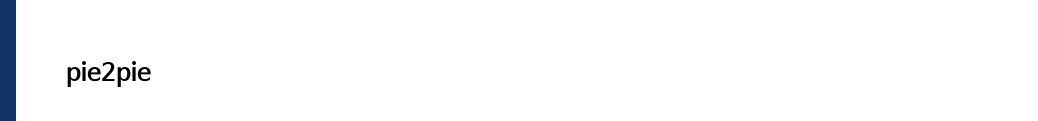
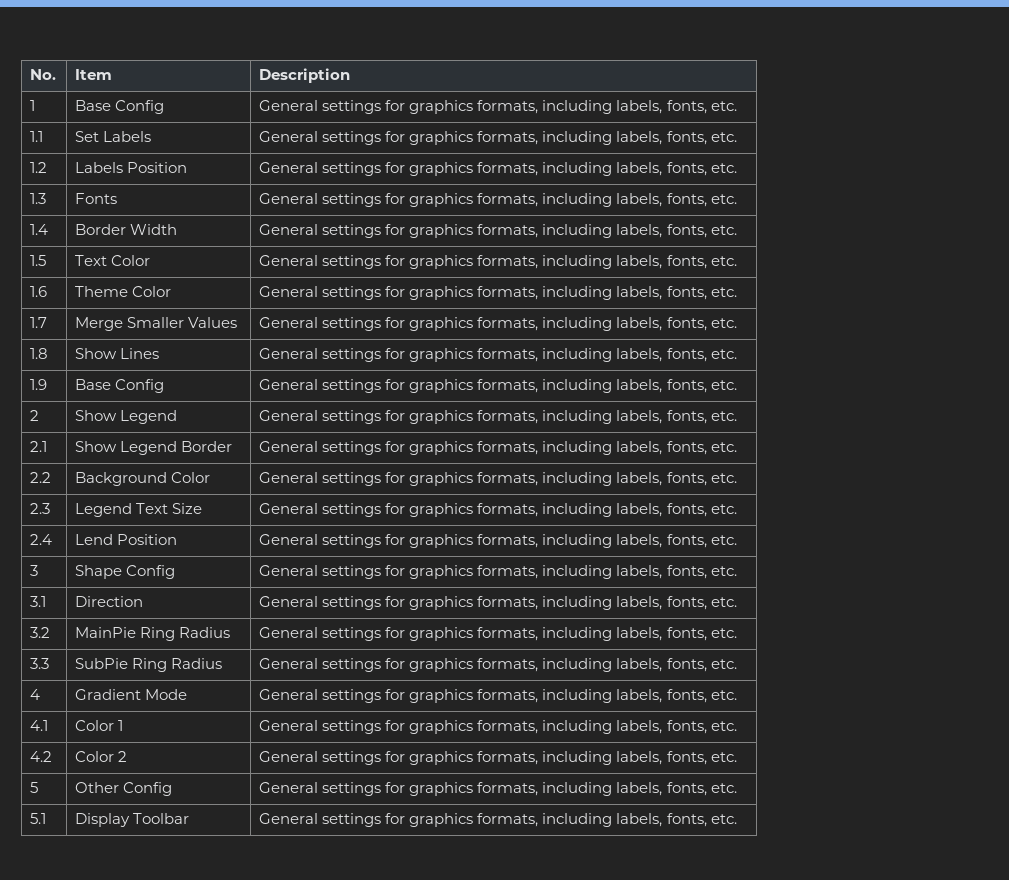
[66,61,151,87] pie2pie -> [30,69,57,80] [75,69,113,80] [259,68,351,83] [30,100,36,111] [75,100,165,114] [259,100,737,114] [30,131,44,142] [75,131,152,142] [259,131,737,145] [30,162,48,173] [75,162,188,173] [259,162,737,176] [30,193,47,204] [75,193,118,204] [259,193,737,207] [30,224,49,235] [75,224,178,235] [259,224,737,238] [30,255,47,266] [75,255,151,266] [259,255,737,269] [30,286,48,297] [75,286,172,297] [259,286,737,300] [30,317,48,328] [75,317,238,331] [259,317,737,331] [30,348,49,359] [75,348,160,359] [259,348,737,362] [30,379,48,390] [75,379,165,393] [259,379,737,393] [30,410,40,421] [75,410,178,424] [259,410,737,424] [30,441,48,452] [75,441,233,455] [259,441,737,455] [30,472,52,483] [75,472,211,486] [259,472,737,486] [30,503,51,514] [75,503,203,517] [259,503,737,517] [30,534,53,545] [75,534,178,545] [259,534,737,548] [30,565,39,576] [75,565,176,579] [259,565,737,579] [30,596,47,607] [75,596,144,607] [259,596,737,610] [30,627,51,638] [75,627,231,641] [259,627,737,641] [30,658,50,669] [75,658,223,672] [259,658,737,672] [30,689,41,700] [75,689,188,700] [259,689,737,703] [30,720,49,731] [75,720,124,731] [259,720,737,734] [30,751,53,762] [75,751,128,762] [259,751,737,765] [30,782,39,793] [75,782,173,796] [259,782,737,796] [30,813,47,824] [75,813,190,827] [259,813,737,827] No. | Item | Description // 1 | Base Config | General settings for graphics formats, including labels, fonts, etc. // 1.1 | Set Labels | General settings for graphics formats, including labels, fonts, etc. // 1.2 | Labels Position | General settings for graphics formats, including labels, fonts, etc. // 1.3 | Fonts | General settings for graphics formats, including labels, fonts, etc. // 1.4 | Border Width | General settings for graphics formats, including labels, fonts, etc. // 1.5 | Text Color | General settings for graphics formats, including labels, fonts, etc. // 1.6 | Theme Color | General settings for graphics formats, including labels, fonts, etc. // 1.7 | Merge Smaller Values | General settings for graphics formats, including labels, fonts, etc. // 1.8 | Show Lines | General settings for graphics formats, including labels, fonts, etc. // 1.9 | Base Config | General settings for graphics formats, including labels, fonts, etc. // 2 | Show Legend | General settings for graphics formats, including labels, fonts, etc. // 2.1 | Show Legend Border | General settings for graphics formats, including labels, fonts, etc. // 2.2 | Background Color | General settings for graphics formats, including labels, fonts, etc. // 2.3 | Legend Text Size | General settings for graphics formats, including labels, fonts, etc. // 2.4 | Lend Position | General settings for graphics formats, including labels, fonts, etc. // 3 | Shape Config | General settings for graphics formats, including labels, fonts, etc. // 3.1 | Direction | General settings for graphics formats, including labels, fonts, etc. // 3.2 | MainPie Ring Radius | General settings for graphics formats, including labels, fonts, etc. // 3.3 | SubPie Ring Radius | General settings for graphics formats, including labels, fonts, etc. // 4 | Gradient Mode | General settings for graphics formats, including labels, fonts, etc. // 4.1 | Color 1 | General settings for graphics formats, including labels, fonts, etc. // 4.2 | Color 2 | General settings for graphics formats, including labels, fonts, etc. // 5 | Other Config | General settings for graphics formats, including labels, fonts, etc. // 5.1 | Display Toolbar | General settings for graphics formats, including labels, fonts, etc.

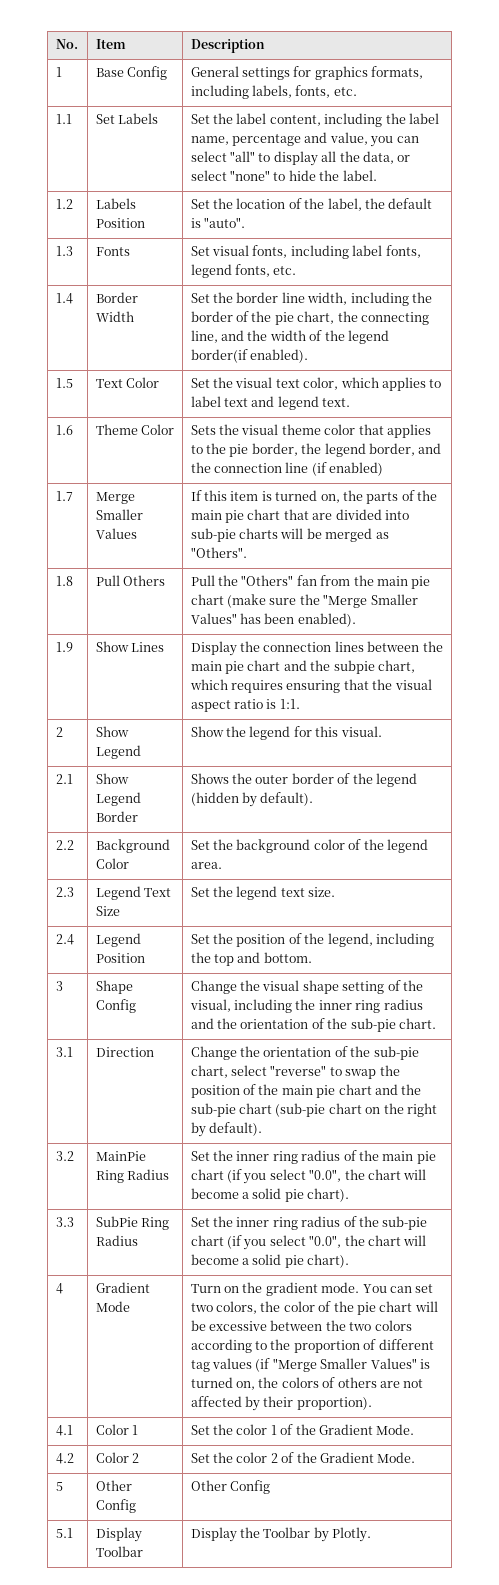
[259,131,737,145] [30,162,48,173] [75,162,188,173] [259,162,737,176] [30,193,47,204] [75,193,118,204] [259,193,663,207] General settings for graphics formats, including labels, fonts, etc. // 1.2 | Labels Position | General settings for graphics formats, including labels, fonts, etc. // 1.3 | Fonts | General settings for graphics formats, including labels, -> [190,113,439,127] [190,132,419,147] [190,151,411,166] [190,170,377,181] [55,199,73,209] [95,198,136,209] [95,218,145,228] [190,198,433,211] [190,217,246,228] [55,246,73,256] [95,247,130,256] [190,245,421,259] [190,264,232,278] Set the label content, including the label name, percentage and value, you can select "all" to display all the data, or select "none" to hide the label. // 1.2 | Labels Position | Set the location of the label, the default is "auto". // 1.3 | Fonts | Set visual fonts, including label fonts, legend
[259,224,737,238] [30,255,47,266] [75,255,151,266] [259,255,737,269] [30,286,48,297] [75,286,172,297] [259,286,737,300] [30,317,48,328] [75,317,238,331] [259,317,737,331] [30,348,49,359] [75,348,160,359] [259,348,737,362] [30,379,48,390] [75,379,165,393] [259,379,737,393] [30,410,40,421] [75,410,178,424] [259,410,737,424] [30,441,48,452] [75,441,233,455] [259,441,737,455] [30,472,52,483] [75,472,211,486] [259,472,737,486] [30,503,51,514] [75,503,203,517] [259,503,737,517] General settings for graphics formats, including labels, fonts, etc. // 1.5 | Text Color | General settings for graphics formats, including labels, fonts, etc. // 1.6 | Theme Color | General settings for graphics formats, including labels, fonts, etc. // 1.7 | Merge Smaller Values | General settings for graphics formats, including labels, fonts, etc. // 1.8 | Show Lines | General settings for graphics formats, including labels, fonts, etc. // 1.9 | Base Config | General settings for graphics formats, including labels, fonts, etc. // 2 | Show Legend | General settings for graphics formats, including labels, fonts, etc. // 2.1 | Show Legend Border | General settings for graphics formats, including labels, fonts, etc. // 2.2 | Background Color | General settings for graphics formats, including labels, fonts, etc. // 2.3 | Legend Text Size | General settings for graphics formats, including labels, fonts, etc. -> [190,292,432,306] [190,311,429,325] [190,330,389,344] [190,349,309,363] [55,378,73,388] [95,377,160,388] [190,377,442,391] [190,396,351,410] [55,425,73,435] [95,424,175,435] [190,424,431,438] [190,443,442,457] [190,462,384,476] [55,491,73,501] [95,492,135,504] [95,509,143,520] [95,528,137,539] [190,490,438,504] [190,509,409,523] [190,528,389,542] [190,547,247,558] [55,576,73,586] [95,575,166,586] [190,575,431,589] [190,594,418,608] [190,613,356,627] [55,642,73,652] [95,641,165,652] [190,641,443,656] [190,660,415,674] [189,679,432,693] [190,699,300,712] [55,727,63,737] [95,726,129,737] [95,745,141,759] [190,726,382,740] [55,774,73,784] [95,773,129,784] [95,792,141,806] [95,811,138,822] [190,773,417,787] [190,792,314,807] [55,840,74,850] [95,839,170,853] [95,858,129,869] [190,839,428,853] [190,862,222,869] [55,887,74,897] [95,886,172,900] [95,906,120,916] [190,886,336,900] Set the border line width, including the border of the pie chart, the connecting line, and the width of the legend border(if enabled). // 1.5 | Text Color | Set the visual text color, which applies to label text and legend text. // 1.6 | Theme Color | Sets the visual theme color that applies to the pie border, the legend border, and the connection line (if enabled) // 1.7 | Merge Smaller Values | If this item is turned on, the parts of the main pie chart that are divided into sub-pie charts will be merged as "Others". // 1.8 | Pull Others | Pull the "Others" fan from the main pie chart (make sure the "Merge Smaller Values" has been enabled). // 1.9 | Show Lines | Display the connection lines between the main pie chart and the subpie chart, which requires ensuring that the visual aspect ratio is 1:1. // 2 | Show Legend | Show the legend for this visual. // 2.1 | Show Legend Border | Shows the outer border of the legend (hidden by default). // 2.2 | Background Color | Set the background color of the legend area. // 2.3 | Legend Text Size | Set the legend text size.
[75,534,178,545] [259,534,737,548] [30,565,39,576] [75,565,176,579] [259,565,737,579] [30,596,47,607] [75,596,144,607] [259,596,737,610] [30,627,51,638] [75,627,231,641] [259,627,737,641] [30,658,50,669] [75,658,223,672] [259,658,737,672] [30,689,41,700] [75,689,188,700] [259,689,737,703] [30,720,49,731] [75,720,124,731] [259,720,737,734] [30,751,53,762] [75,751,128,762] [259,751,737,765] [30,782,39,793] [75,782,173,796] [259,782,737,796] [30,813,47,824] [75,813,190,827] [259,813,737,827] Lend Position | General settings for graphics formats, including labels, fonts, etc. // 3 | Shape Config | General settings for graphics formats, including labels, fonts, etc. // 3.1 | Direction | General settings for graphics formats, including labels, fonts, etc. // 3.2 | MainPie Ring Radius | General settings for graphics formats, including labels, fonts, etc. // 3.3 | SubPie Ring Radius | General settings for graphics formats, including labels, fonts, etc. // 4 | Gradient Mode | General settings for graphics formats, including labels, fonts, etc. // 4.1 | Color 1 | General settings for graphics formats, including labels, fonts, etc. // 4.2 | Color 2 | General settings for graphics formats, including labels, fonts, etc. // 5 | Other Config | General settings for graphics formats, including labels, fonts, etc. // 5.1 | Display Toolbar | General settings for graphics formats, including labels, fonts, etc. -> [95,933,141,947] [95,953,145,963] [190,933,434,947] [190,952,312,966] [55,981,63,991] [95,980,133,994] [95,999,136,1013] [190,980,423,994] [189,999,423,1013] [190,1018,436,1032] [55,1047,73,1057] [95,1047,154,1057] [190,1046,419,1060] [190,1065,400,1079] [190,1084,422,1098] [190,1103,437,1117] [190,1122,263,1137] [55,1151,74,1161] [95,1151,146,1161] [95,1169,170,1183] [190,1150,436,1164] [190,1169,427,1184] [190,1188,350,1202] [55,1217,74,1227] [95,1216,170,1230] [95,1235,138,1246] [190,1216,428,1230] [190,1235,427,1250] [190,1254,350,1268] [55,1283,63,1294] [95,1282,150,1293] [95,1301,130,1312] [190,1282,434,1296] [190,1301,438,1315] [190,1320,412,1331] [190,1339,434,1353] [190,1358,430,1372] [190,1377,424,1390] [190,1396,372,1411] [55,1425,73,1436] [95,1424,139,1435] [190,1424,415,1435] [55,1453,74,1464] [95,1452,140,1463] [190,1452,416,1463] [55,1482,63,1491] [95,1480,132,1491] [95,1499,136,1513] [190,1480,271,1494] [55,1528,73,1538] [95,1527,142,1542] [95,1546,143,1557] [190,1527,372,1542] Legend Position | Set the position of the legend, including the top and bottom. // 3 | Shape Config | Change the visual shape setting of the visual, including the inner ring radius and the orientation of the sub-pie chart. // 3.1 | Direction | Change the orientation of the sub-pie chart, select "reverse" to swap the position of the main pie chart and the sub-pie chart (sub-pie chart on the right by default). // 3.2 | MainPie Ring Radius | Set the inner ring radius of the main pie chart (if you select "0.0", the chart will become a solid pie chart). // 3.3 | SubPie Ring Radius | Set the inner ring radius of the sub-pie chart (if you select "0.0", the chart will become a solid pie chart). // 4 | Gradient Mode | Turn on the gradient mode. You can set two colors, the color of the pie chart will be excessive between the two colors according to the proportion of different tag values (if "Merge Smaller Values" is turned on, the colors of others are not affected by their proportion). // 4.1 | Color 1 | Set the color 1 of the Gradient Mode. // 4.2 | Color 2 | Set the color 2 of the Gradient Mode. // 5 | Other Config | Other Config // 5.1 | Display Toolbar | Display the Toolbar by Plotly.

